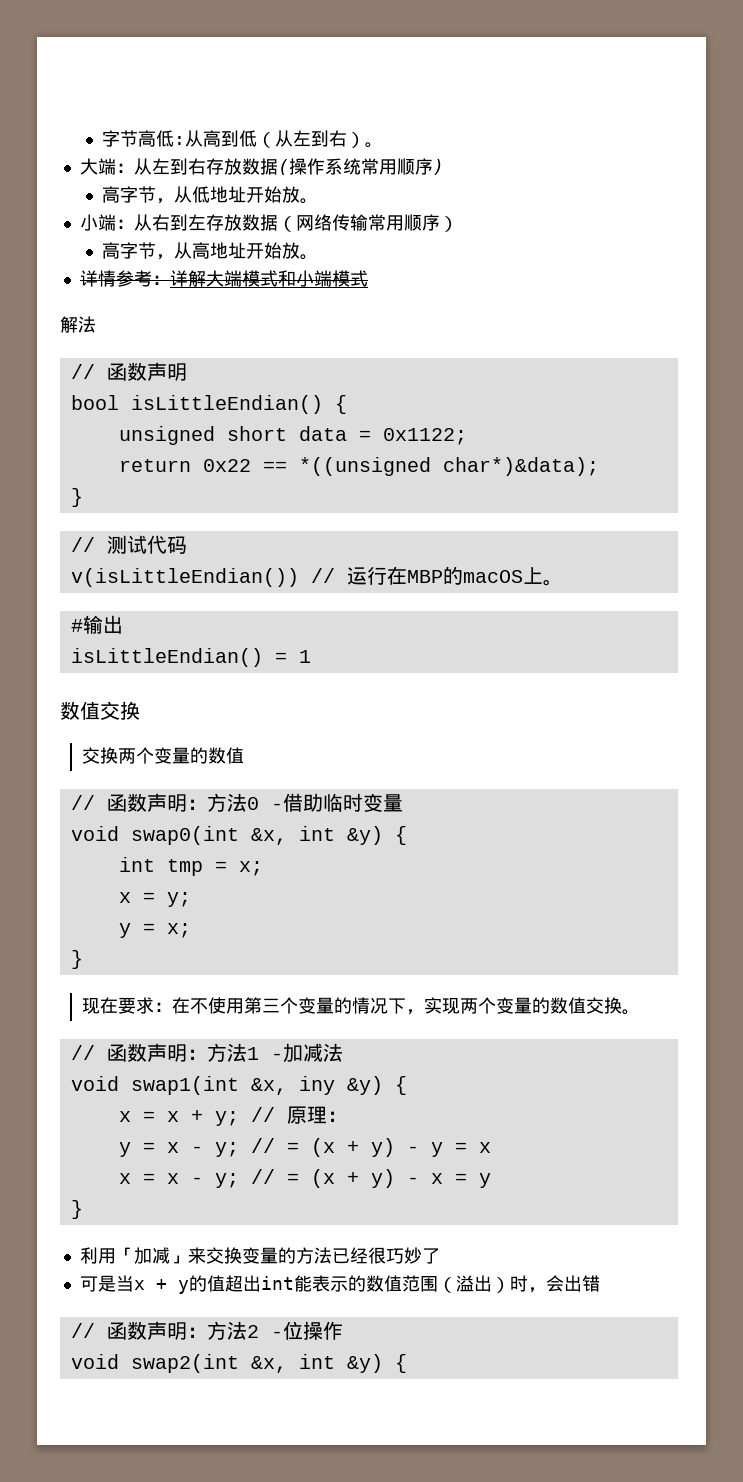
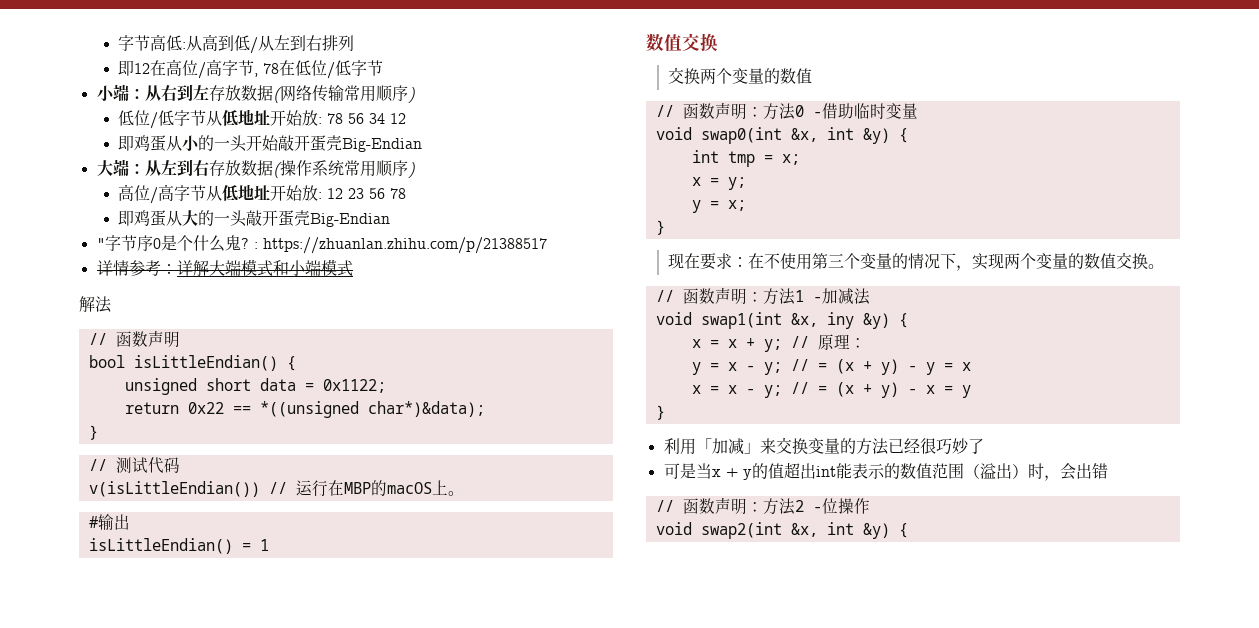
[257,130,384,148] （从左到右）。 -> [250,35,355,54] [118,59,384,79] [96,84,415,103] [118,109,407,129] [118,135,423,152] /从左到右排列 // 即12在高位/高字节, 78在低位/低字节 // 小端：从右到左存放数据(网络传输常用顺序) // 低位/低字节从低地址开始放: 78 56 34 12 // 即鸡蛋从小的一头开始敲开蛋壳Big-Endian
[120,186,319,204] [79,214,458,232] [102,242,319,260] 字节，从低地址开始放。 // 小端：从右到左存放数据（网络传输常用顺序） // 高字节，从高地址开始放。 -> [134,184,407,204] [118,210,391,227] [96,235,547,254] 位/高字节从低地址开始放: 12 23 56 78 // 即鸡蛋从大的一头敲开蛋壳Big-Endian // "字节序0是个什么鬼? : https://zhuanlan.zhihu.com/p/21388517

